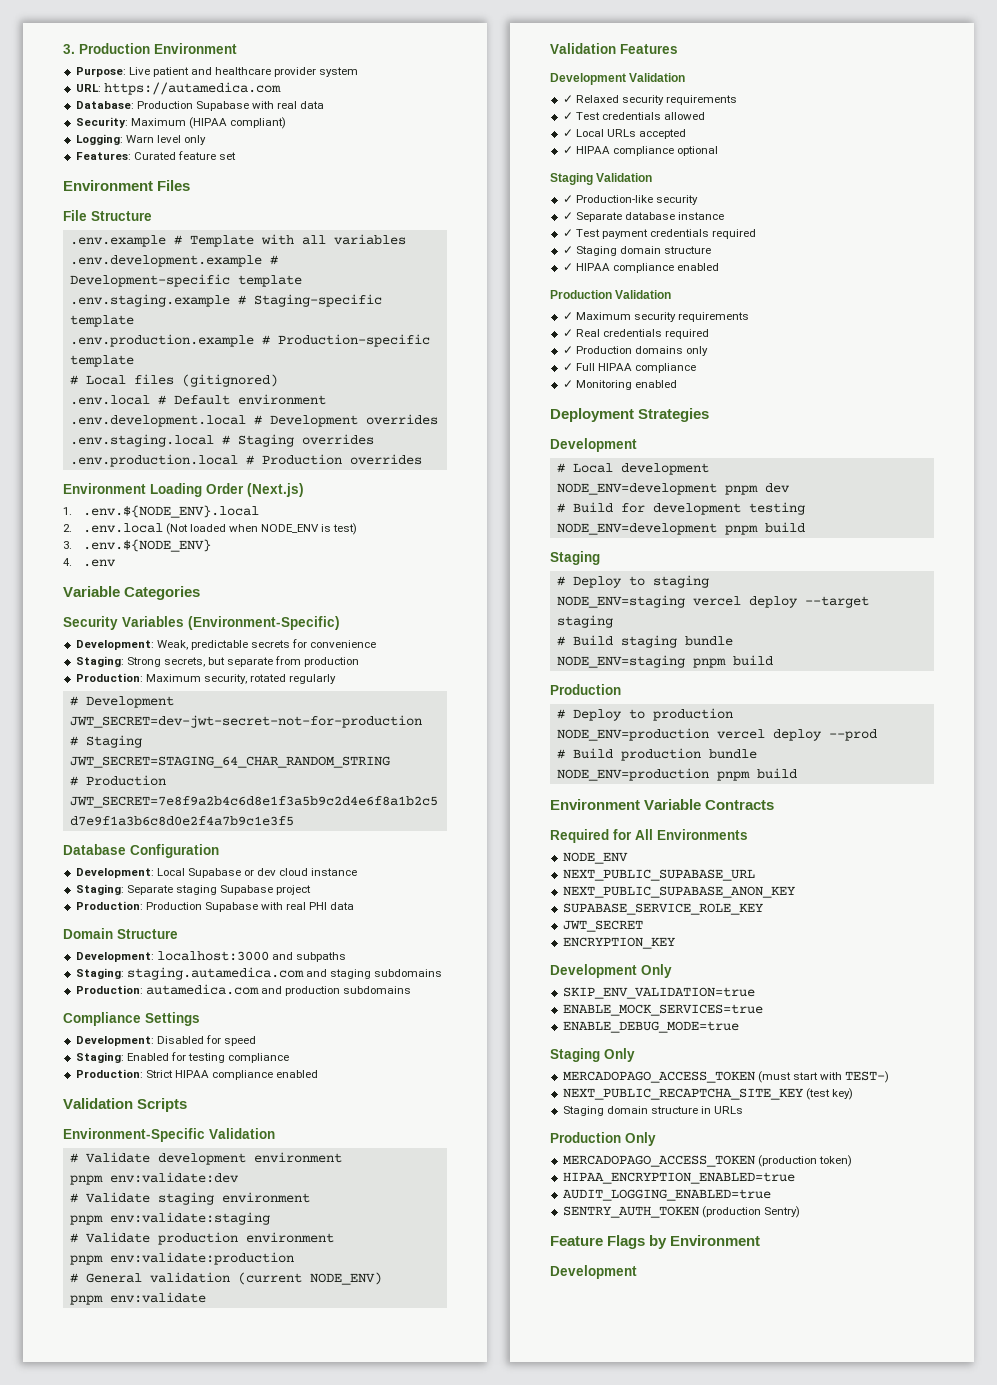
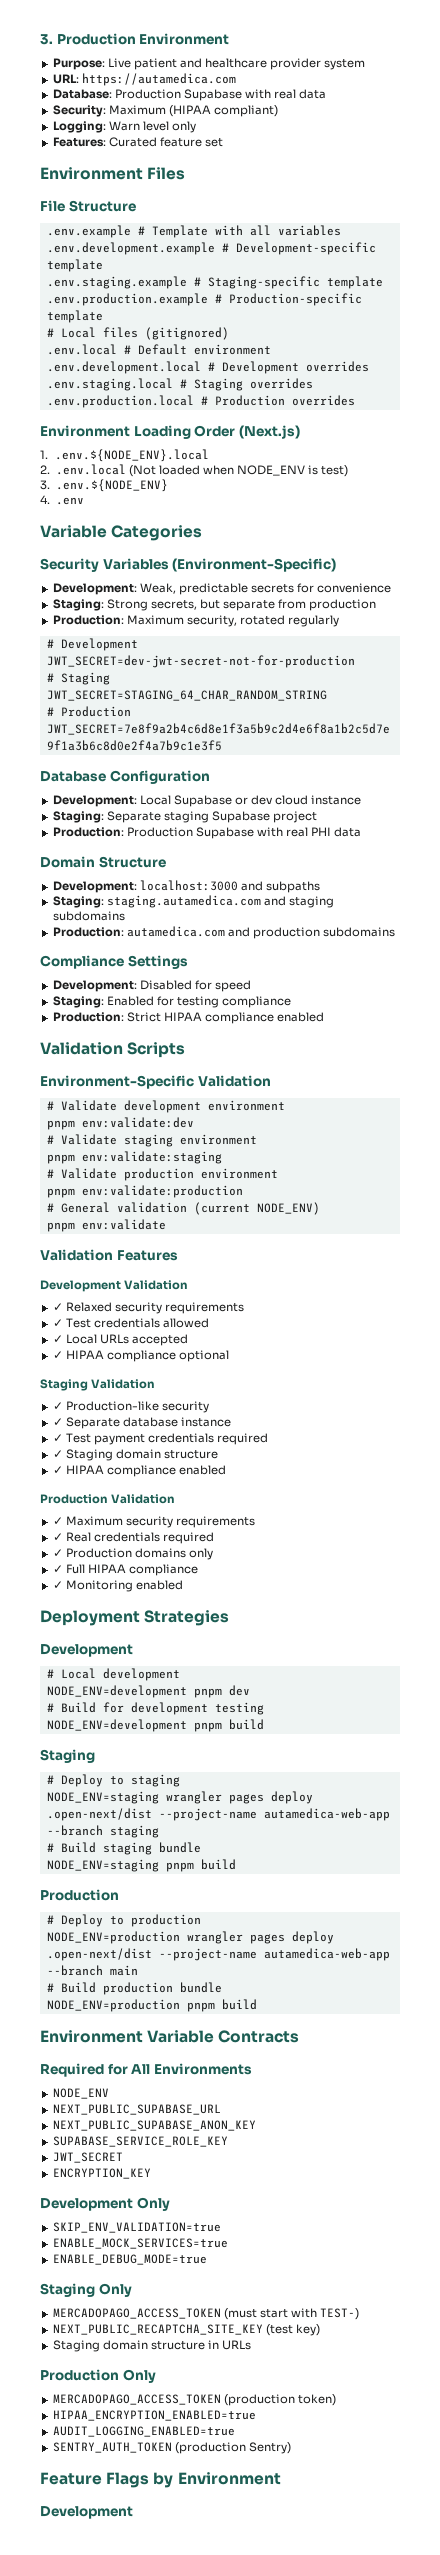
[692,596,869,608] vercel deploy --target -> [165,1791,313,1804] [46,1808,390,1821] [46,1825,103,1836] wrangler pages deploy .open-next/dist --project-name autamedica-web-app --branch
[716,729,877,741] vercel deploy --prod -> [186,1931,334,1944] [46,1948,390,1961] [46,1965,138,1976] wrangler pages deploy .open-next/dist --project-name autamedica-web-app --branch main

